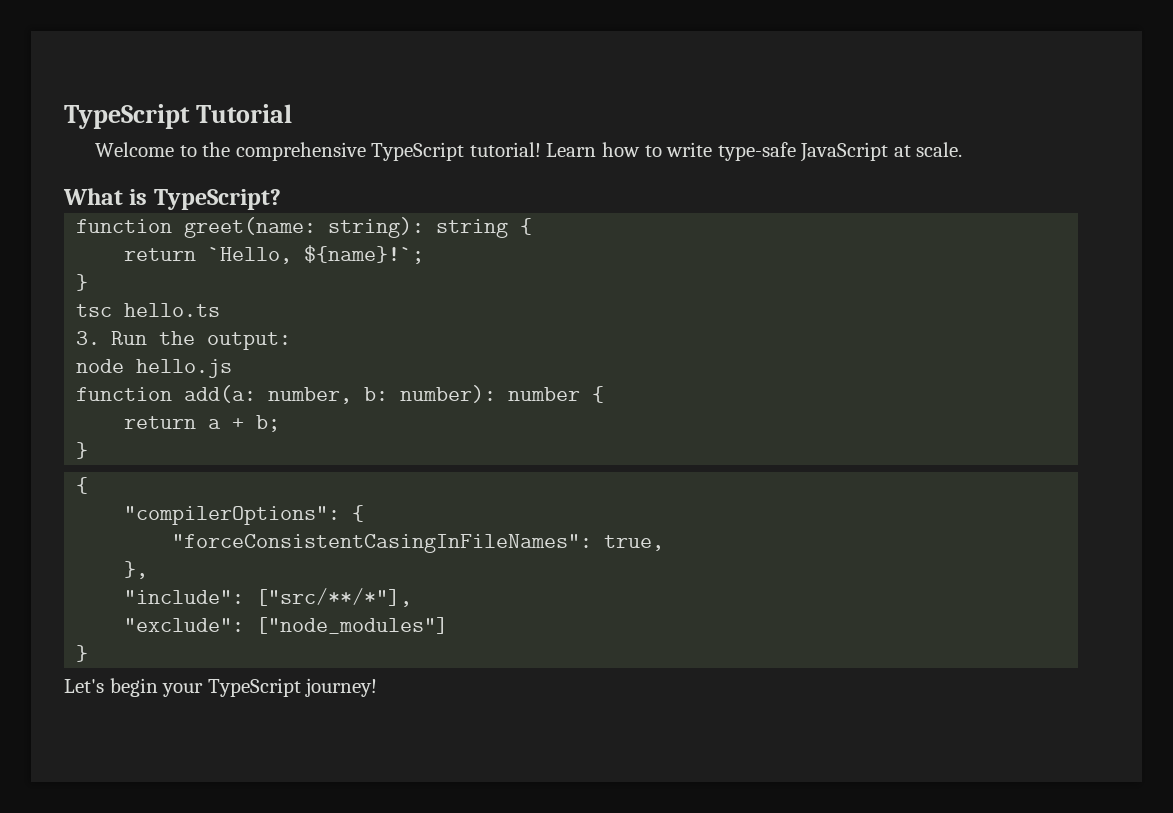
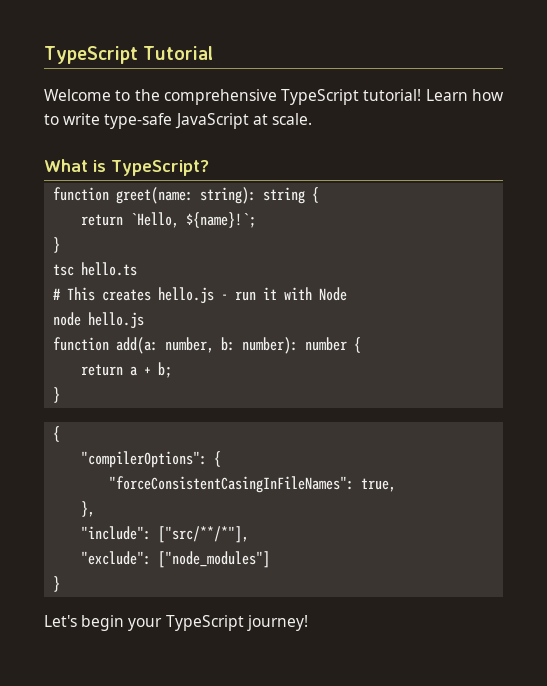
[76,331,291,350] 3. Run the output: -> [53,287,348,304] # This creates hello.js - run it with Node

